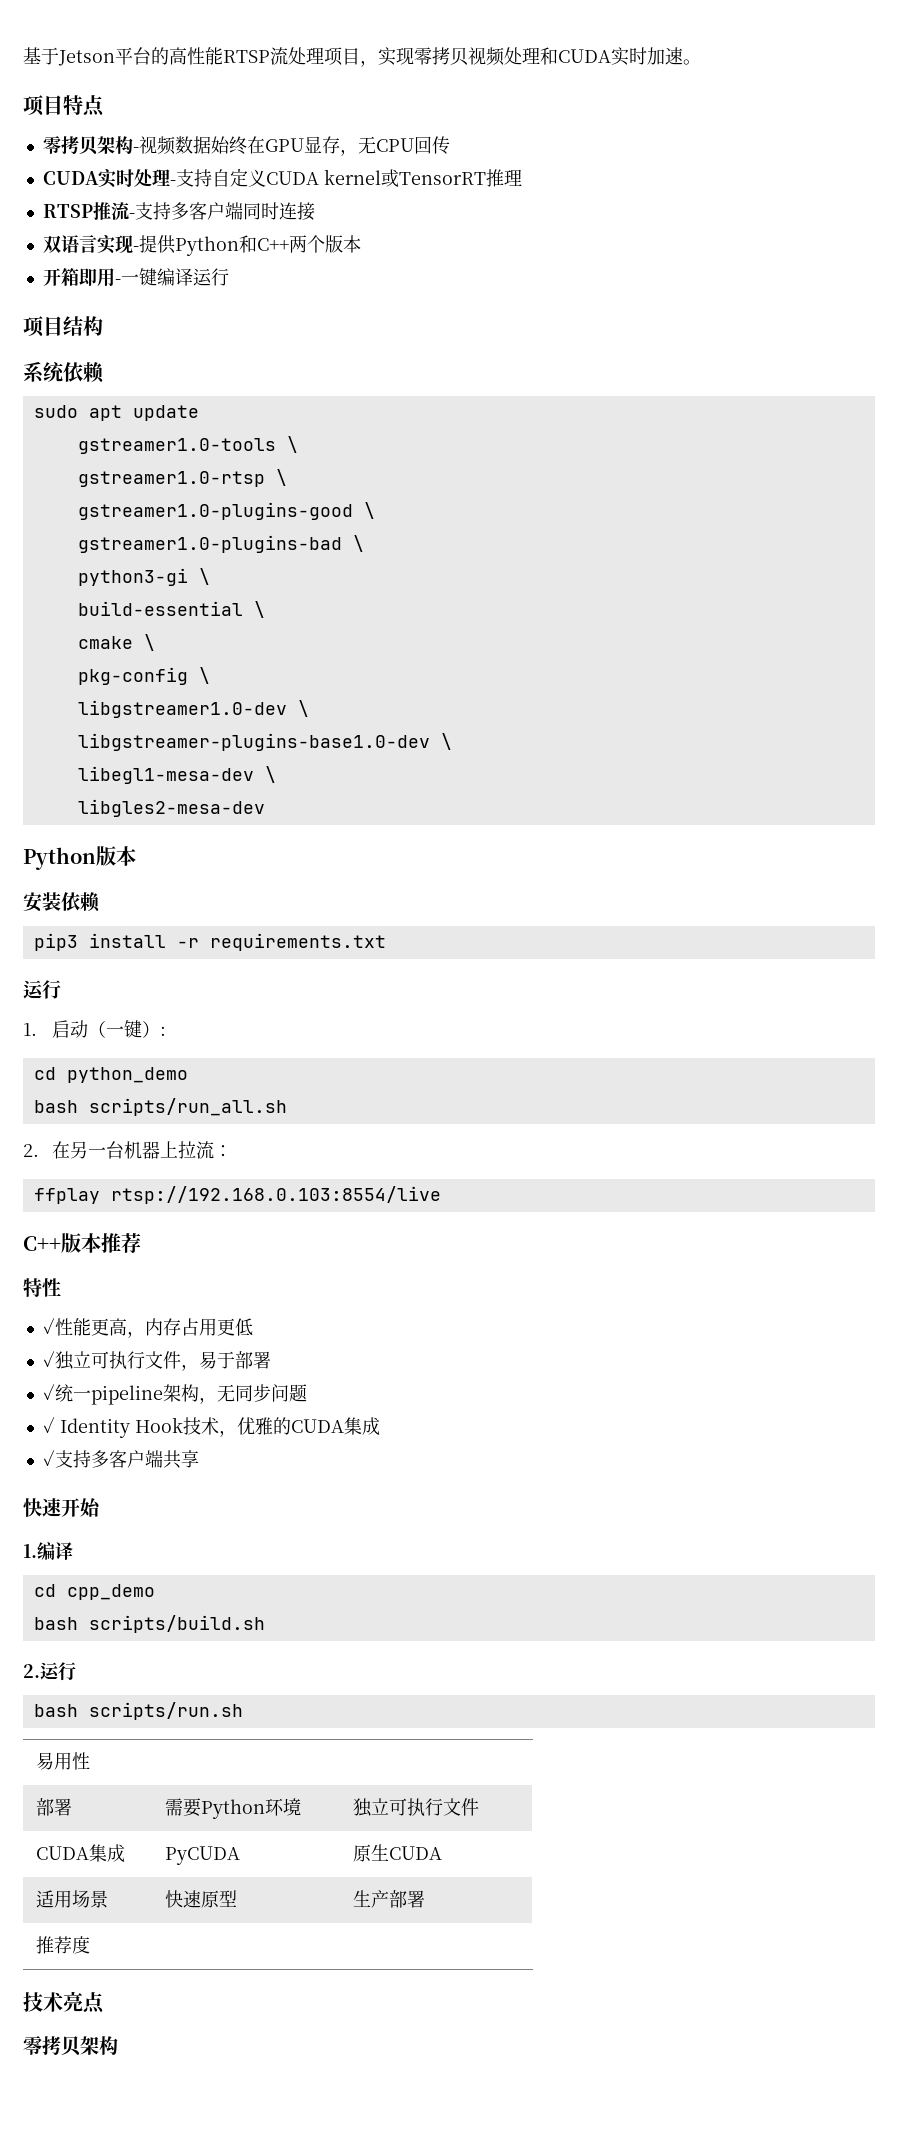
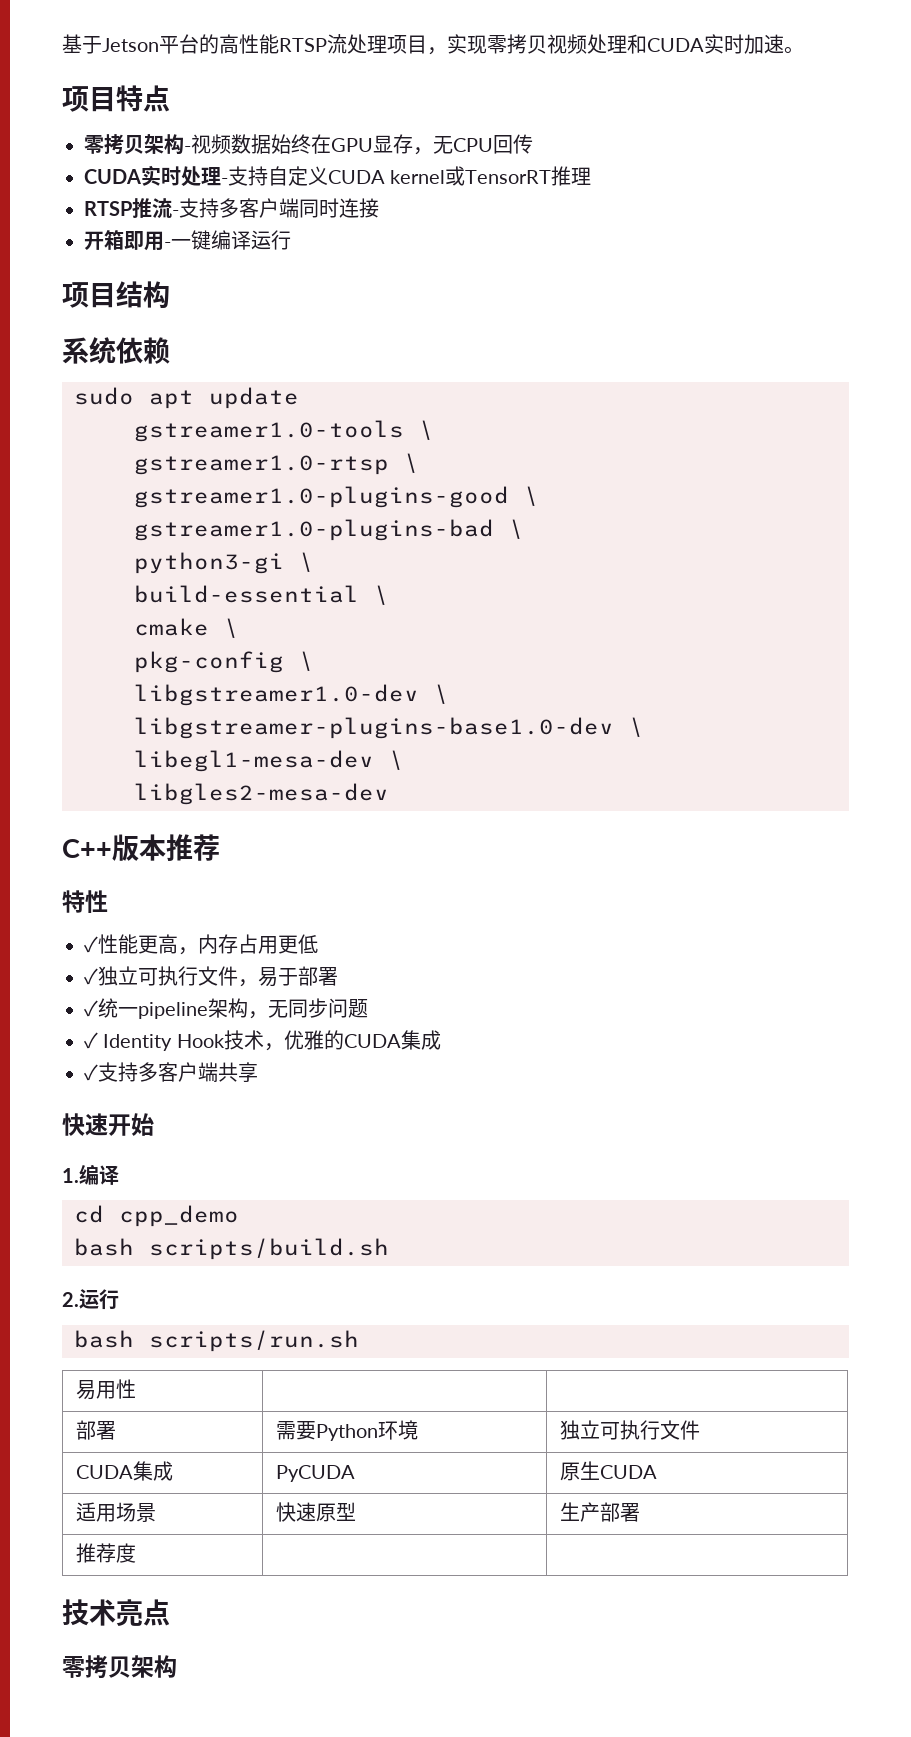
[42,235,361,256] // 双语言实现-提供Python和C++两个版本 -> (379, 208) none
[23,846,136,870] [23,892,100,912] [33,933,386,951] [23,980,61,999] [23,1020,166,1038] [33,1067,188,1083] [33,1098,287,1116] [23,1141,232,1159] [33,1186,441,1204] // Python版本 // 安装依赖 // pip3 install -r requirements.txt // 运行 // 1.启动（一键）: // cd python_demo // bash scripts/run_all.sh // 2.在另一台机器上拉流： // ffplay rtsp://192.168.0.103:8554/live -> (389, 794) none

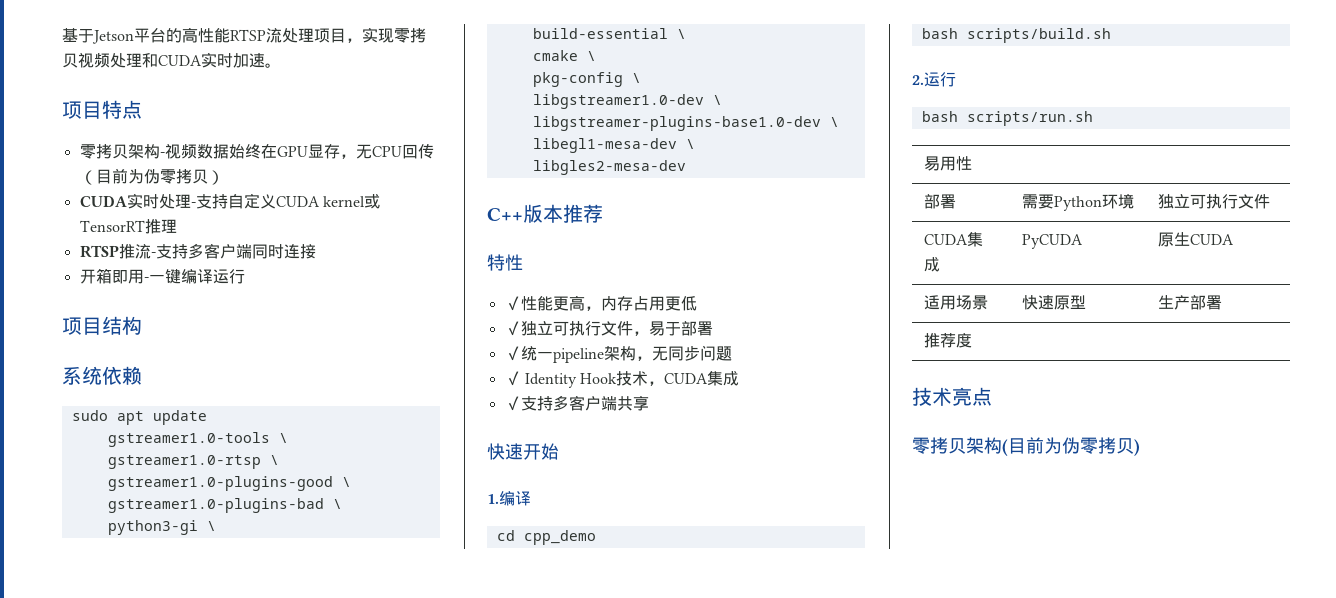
(533, 144) none -> [79,168,224,185] （目前为伪零拷贝）
[283,1030,344,1050] 优雅的 -> (665, 383) none
(177, 1666) none -> [1002,437,1140,456] (目前为伪零拷贝)

